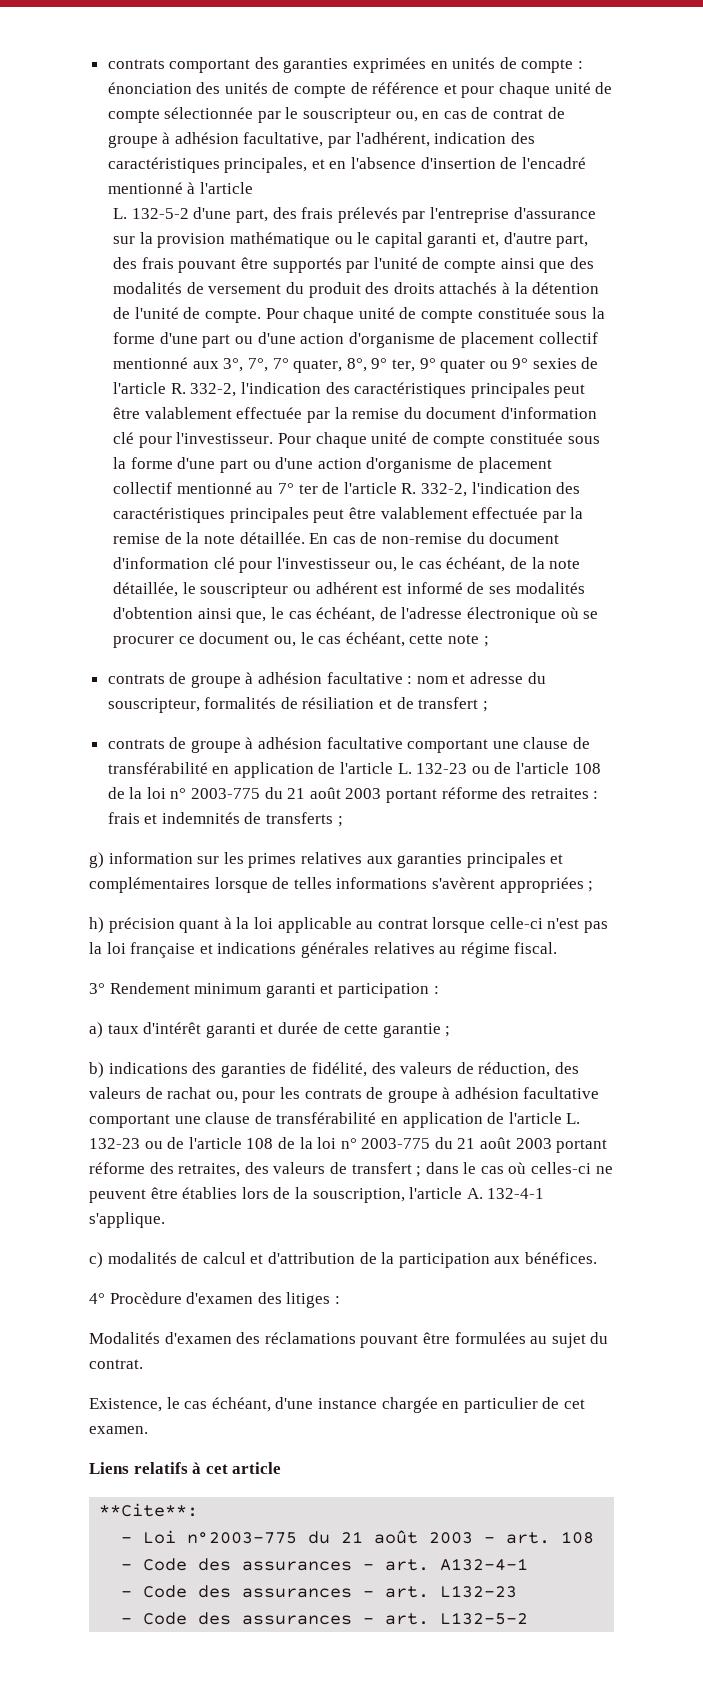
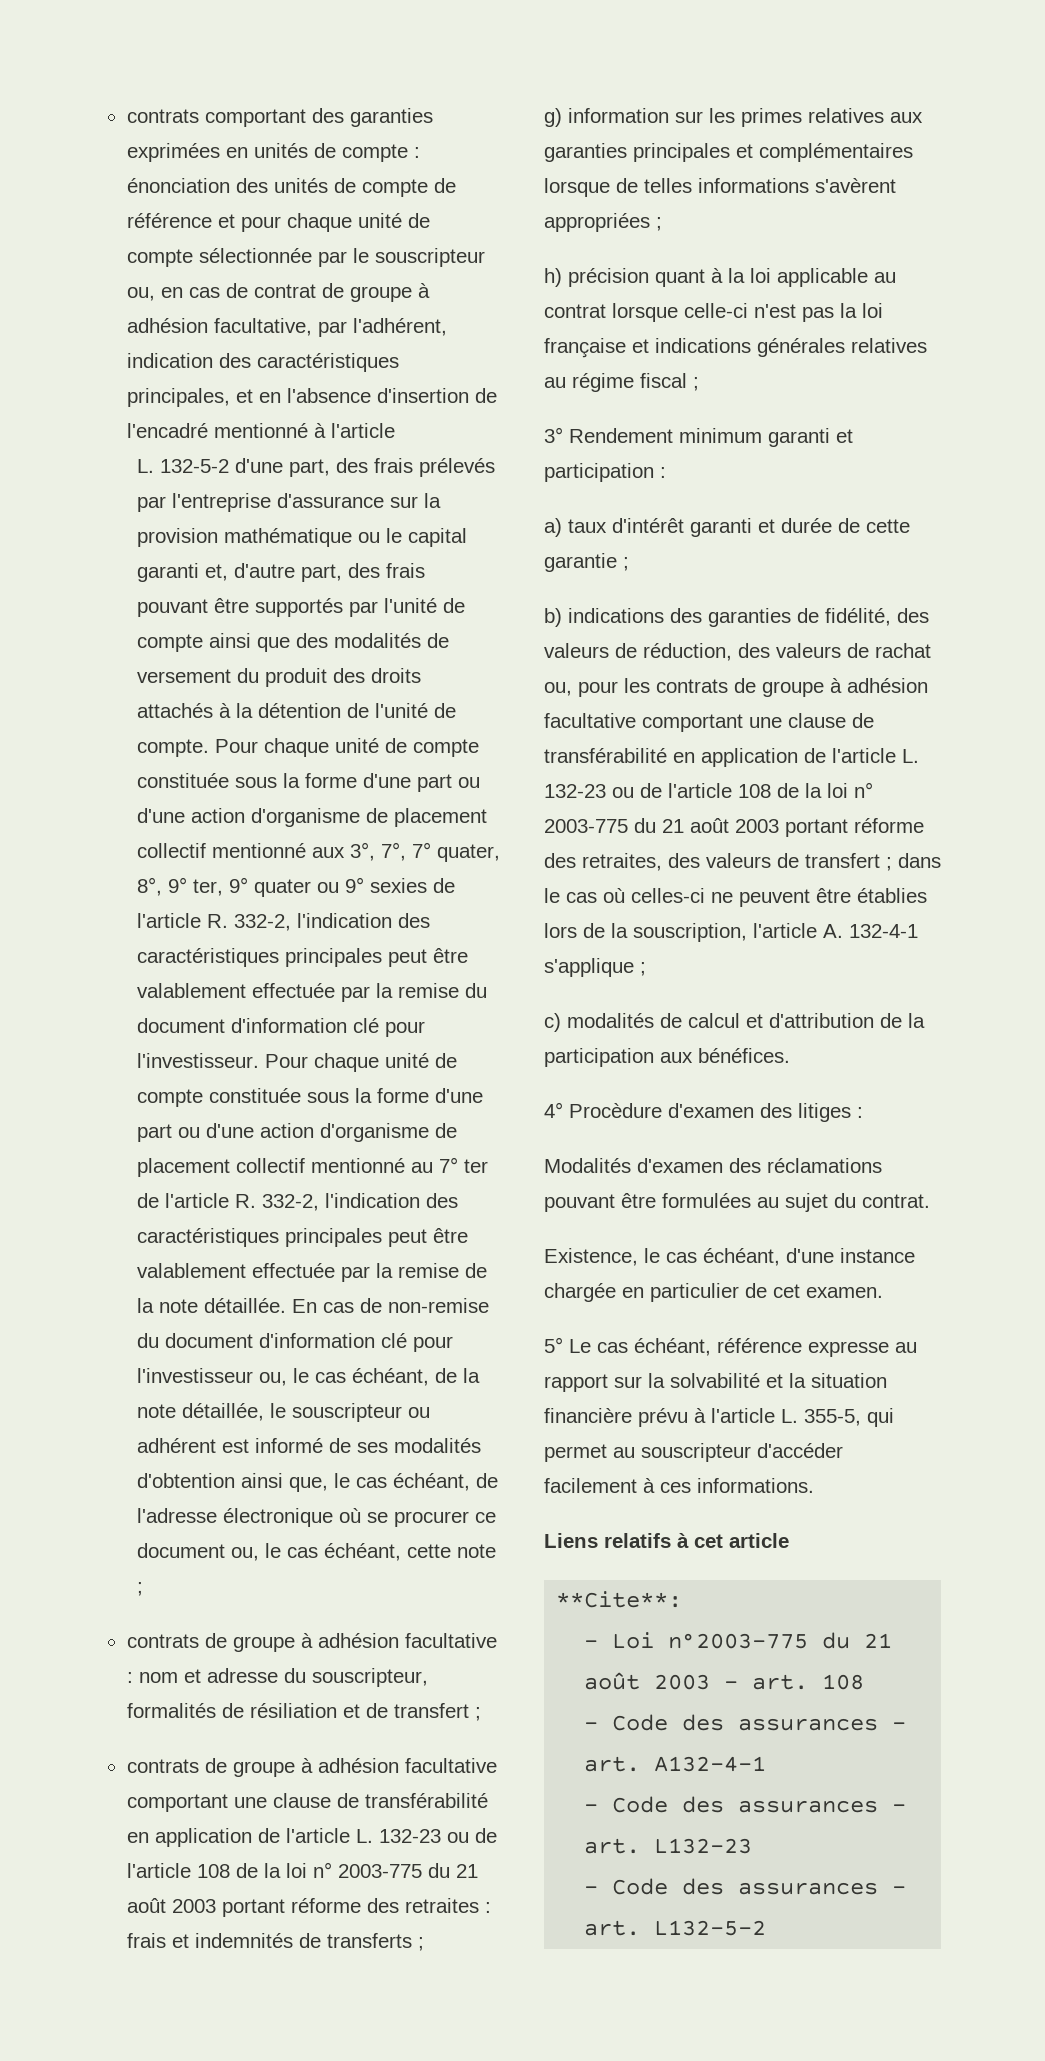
[514,942,558,954] fiscal. -> [640,373,699,391] fiscal ;
[89,1212,165,1228] s'applique. -> [544,958,646,977] s'applique ;
(148, 1430) none -> [544,1337,917,1357] [544,1373,887,1392] [544,1408,894,1427] [544,1443,843,1462] [544,1478,814,1493] // 5° Le cas échéant, référence expresse au rapport sur la solvabilité et la situation financière prévu à l'article L. 355-5, qui permet au souscripteur d'accéder facilement à ces informations.

